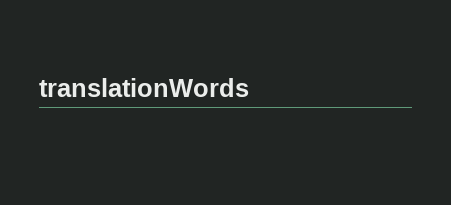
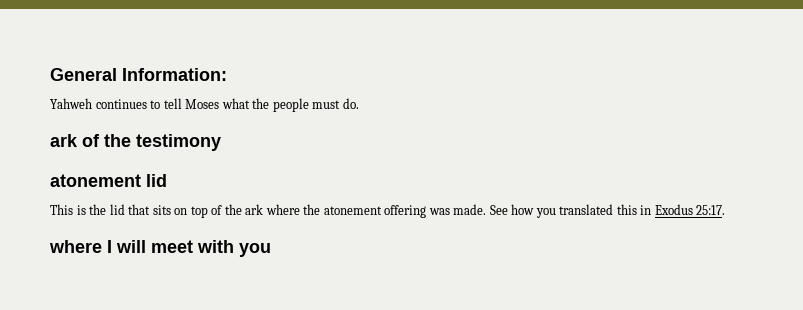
[39,78,249,97] translationWords -> [50,68,227,81] [50,98,359,112] [50,134,221,151] [50,174,167,187] [50,204,726,218] [49,240,271,257] General Information: // Yahweh continues to tell Moses what the people must do. // ark of the testimony // atonement lid // This is the lid that sits on top of the ark where the atonement offering was made. See how you translated this in Exodus 25:17. // where I will meet with you

